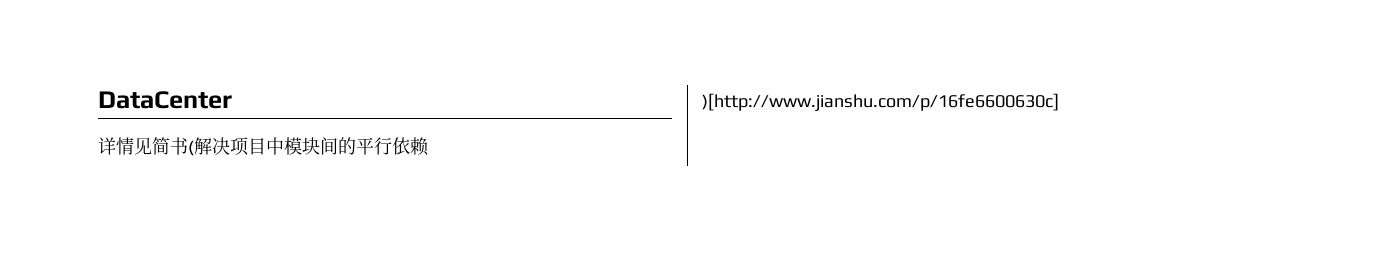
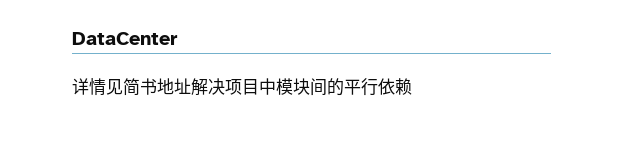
[188,140,194,156] ( -> [157,78,191,95] 地址
[702,93,1059,111] )[http://www.jianshu.com/p/16fe6600630c] -> (412, 86) none

